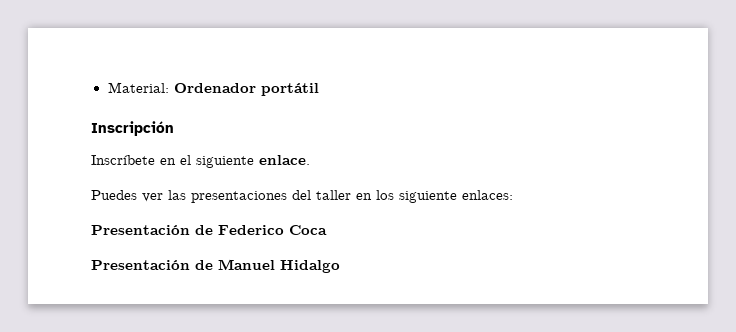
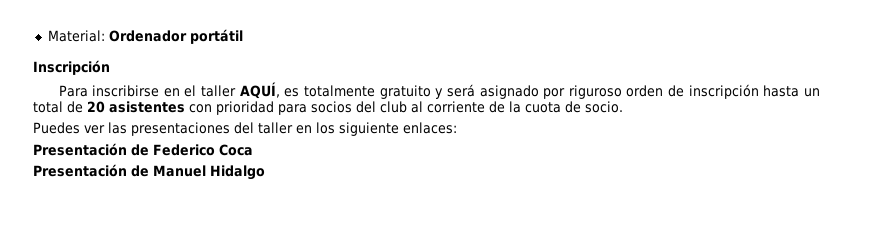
[91,155,310,168] Inscríbete en el siguiente enlace. -> [58,82,820,99] [33,101,623,115] Para inscribirse en el taller AQUÍ, es totalmente gratuito y será asignado por riguroso orden de inscripción hasta un total de 20 asistentes con prioridad para socios del club al corriente de la cuota de socio.

